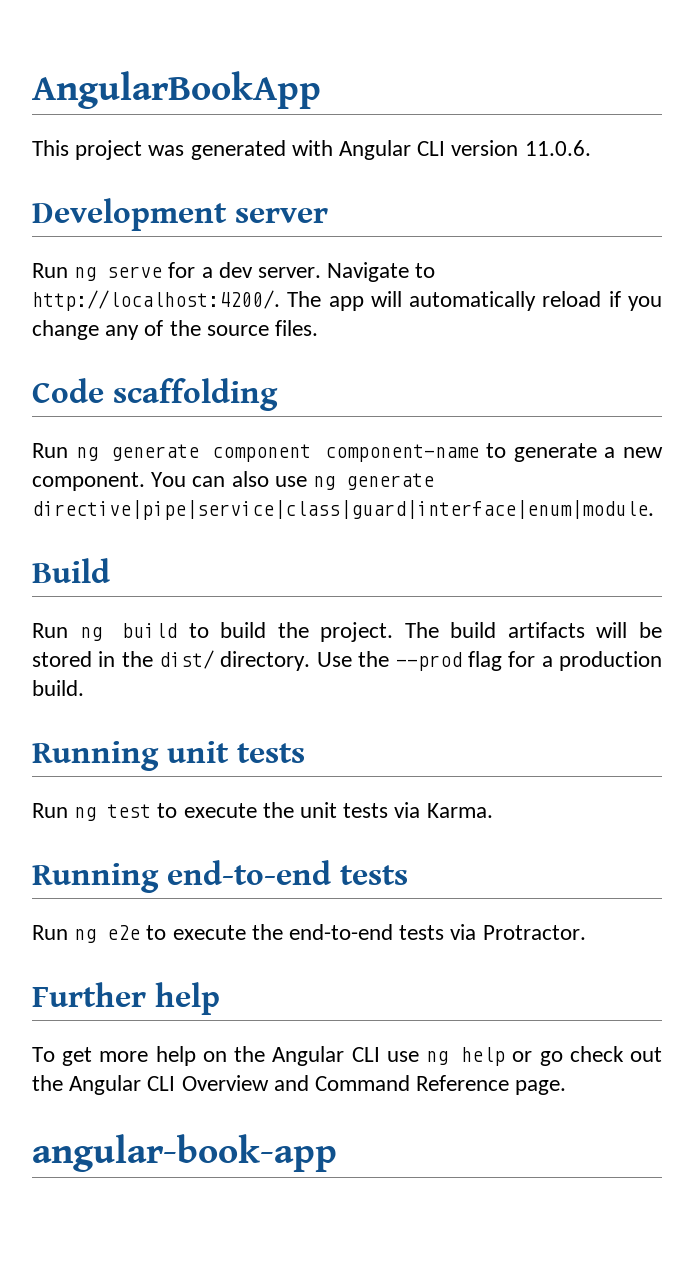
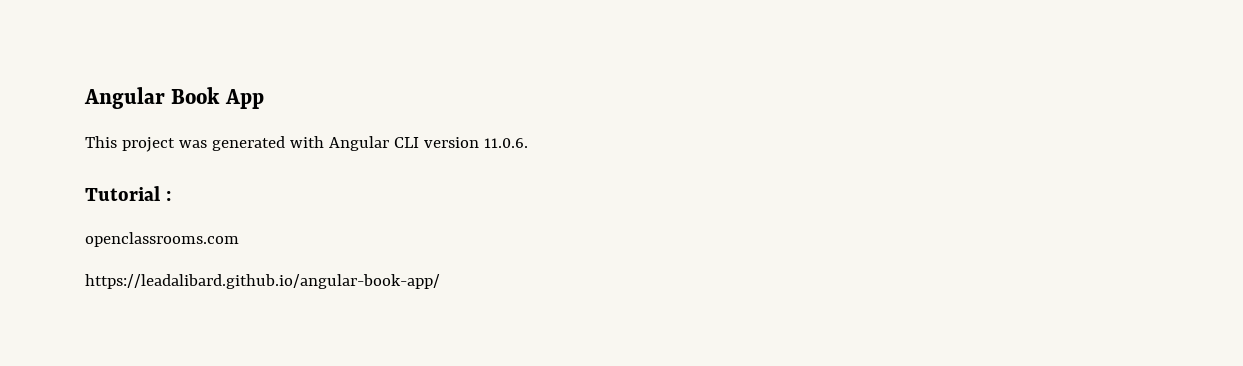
[32,71,321,109] AngularBookApp -> [84,87,264,109] Angular Book App
[32,198,328,231] [32,262,436,282] [32,290,662,311] [32,320,319,340] [32,378,278,411] [32,443,663,462] [32,471,435,491] [32,500,654,520] [32,558,110,583] [32,622,662,642] [32,650,662,671] [32,680,84,696] [32,741,305,771] [32,802,493,821] [32,860,408,893] [32,924,586,943] [32,982,220,1015] [32,1046,662,1066] [32,1075,567,1095] [32,1134,337,1172] Development server // Run ng serve for a dev server. Navigate to http://localhost:4200/. The app will automatically reload if you change any of the source files. // Code scaffolding // Run ng generate component component-name to generate a new component. You can also use ng generate directive|pipe|service|class|guard|interface|enum|module. // Build // Run ng build to build the project. The build artifacts will be stored in the dist/ directory. Use the --prod flag for a production build. // Running unit tests // Run ng test to execute the unit tests via Karma. // Running end-to-end tests // Run ng e2e to execute the end-to-end tests via Protractor. // Further help // To get more help on the Angular CLI use ng help or go check out the Angular CLI Overview and Command Reference page. // angular-book-app -> [85,186,171,201] [85,232,239,247] [85,274,440,289] Tutorial : // openclassrooms.com // https://leadalibard.github.io/angular-book-app/

